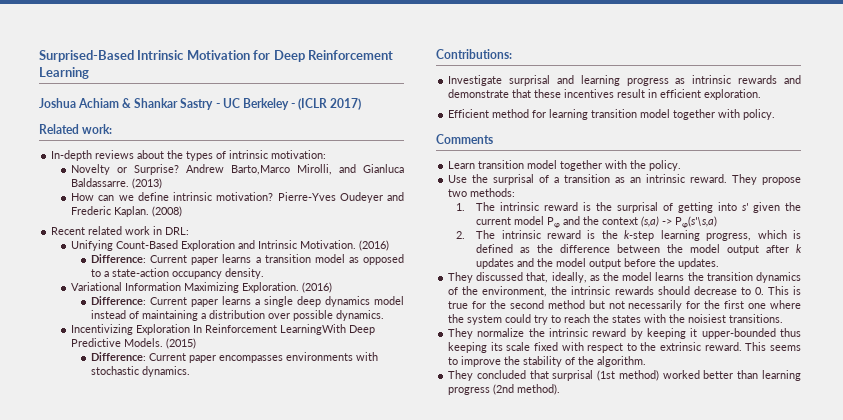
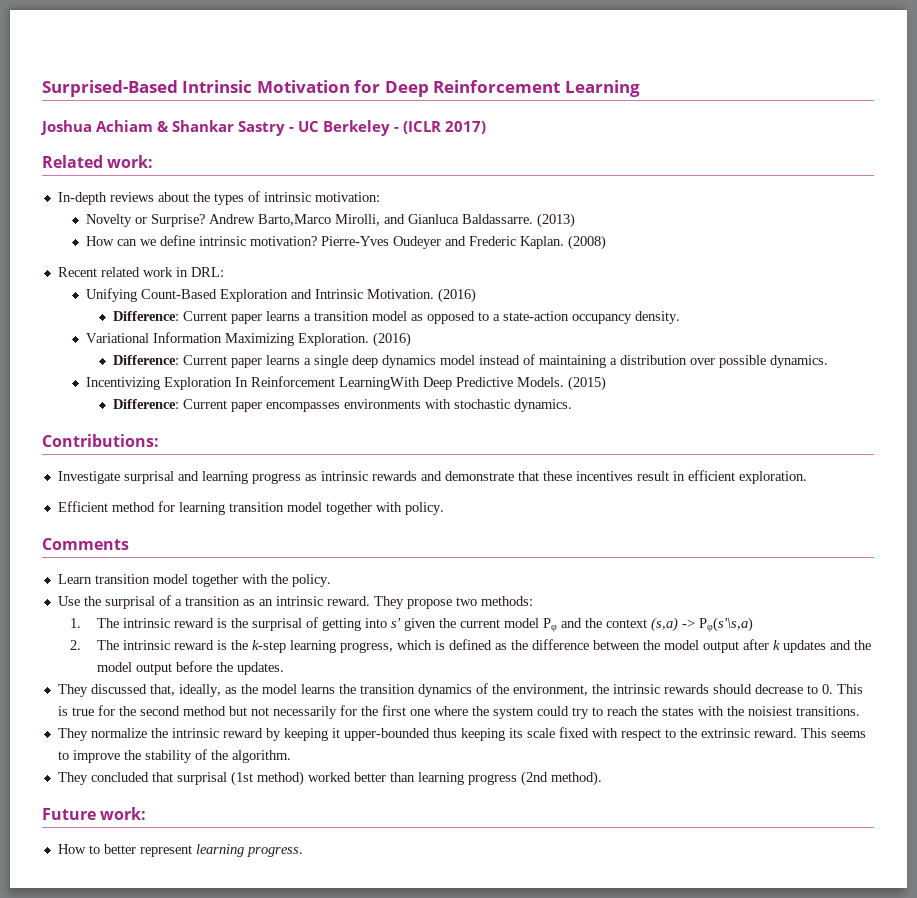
(561, 389) none -> [42,807,147,820] [57,844,303,857] // Future work: // How to better represent learning progress.

